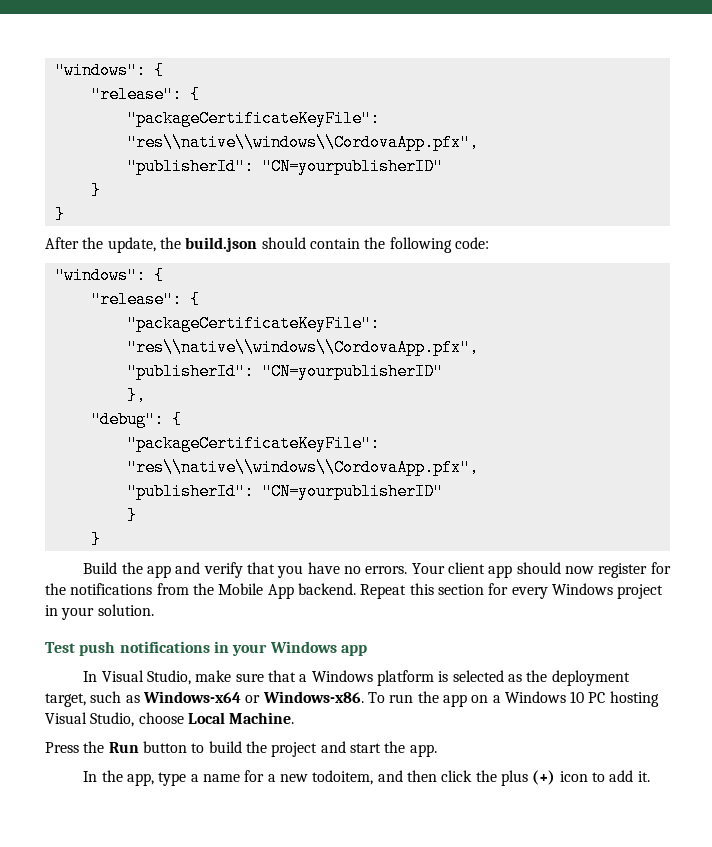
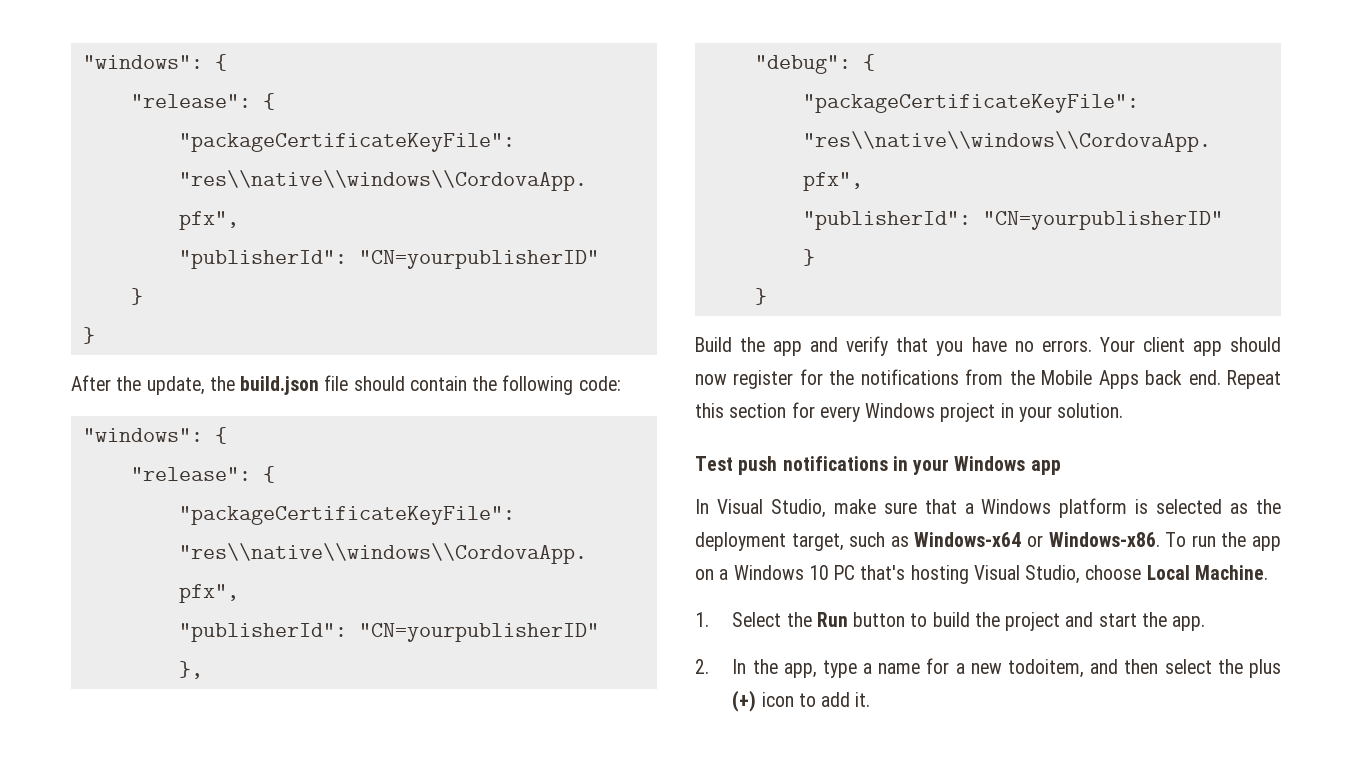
(258, 244) none -> [324,375,349,391] file
[267,583,356,599] App backend. -> [1098,370,1221,389] Apps back end.
(606, 697) none -> [860,565,906,580] that's
[45,742,79,753] Press -> [695,612,782,627] 1. Select
(437, 750) none -> [695,659,709,674] 2.
[441,770,473,782] click -> [1164,659,1212,674] select

